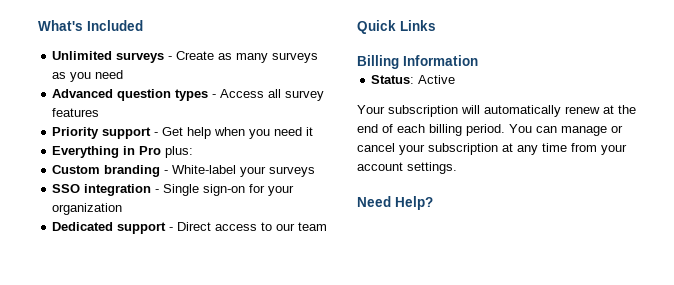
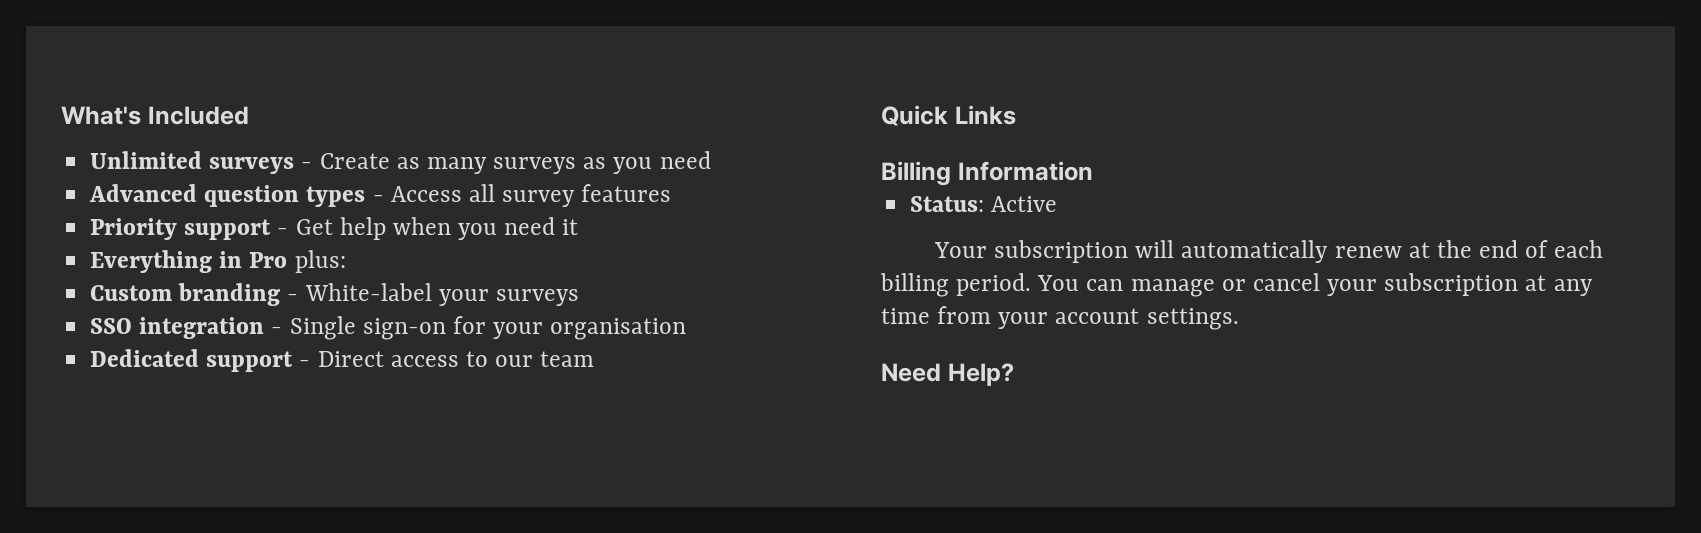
[52,203,123,215] organization -> [550,318,687,340] organisation

